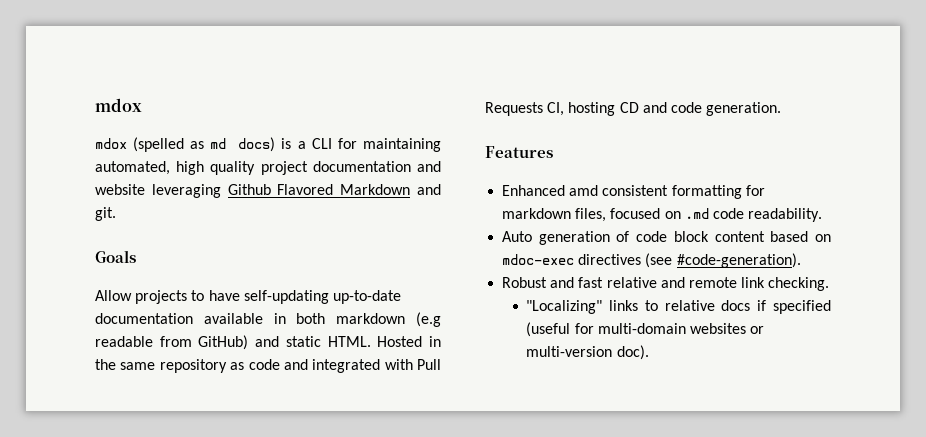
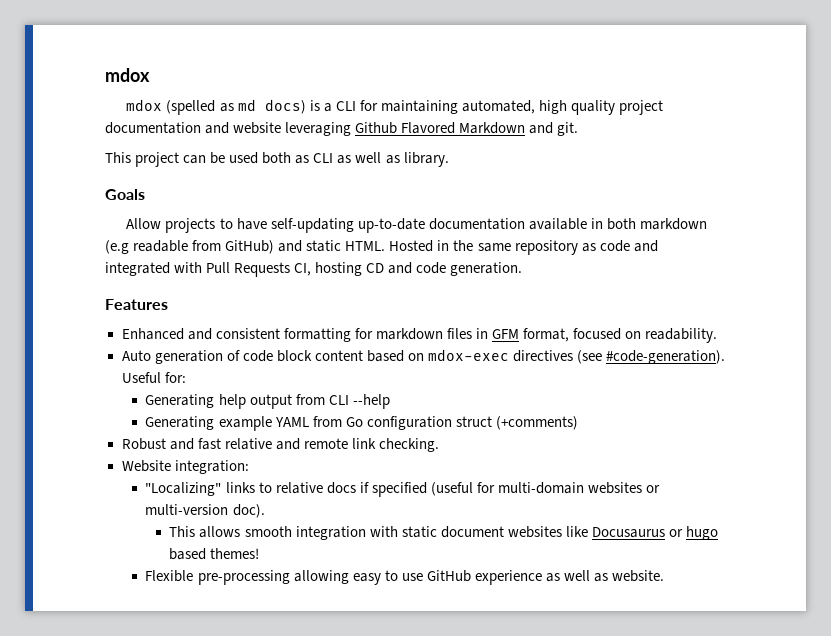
(116, 214) none -> [105,152,449,167] // This project can be used both as CLI as well as library.
[569,185,599,196] amd -> [187,328,212,340] and
[575,208,744,222] files, focused on .md code -> [446,328,642,342] files in GFM format, focused on
[502,254,575,265] mdoc-exec -> [427,349,509,361] mdox-exec
(801, 260) none -> [121,372,186,383] [145,394,390,409] [145,416,578,431] Useful for: // Generating help output from CLI --help // Generating example YAML from Go configuration struct (+comments)
(830, 284) none -> [121,460,249,474] // Website integration:
(649, 352) none -> [169,526,718,540] [169,548,260,560] [145,570,664,585] // This allows smooth integration with static document websites like Docusaurus or hugo based themes! // Flexible pre-processing allowing easy to use GitHub experience as well as website.

